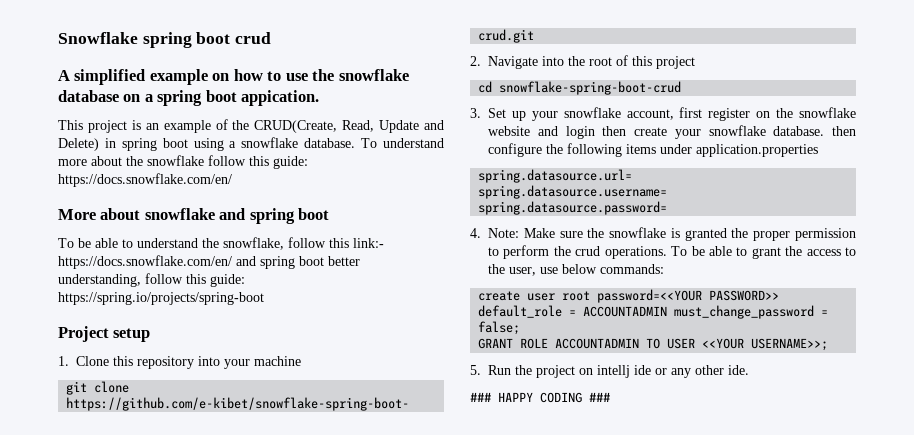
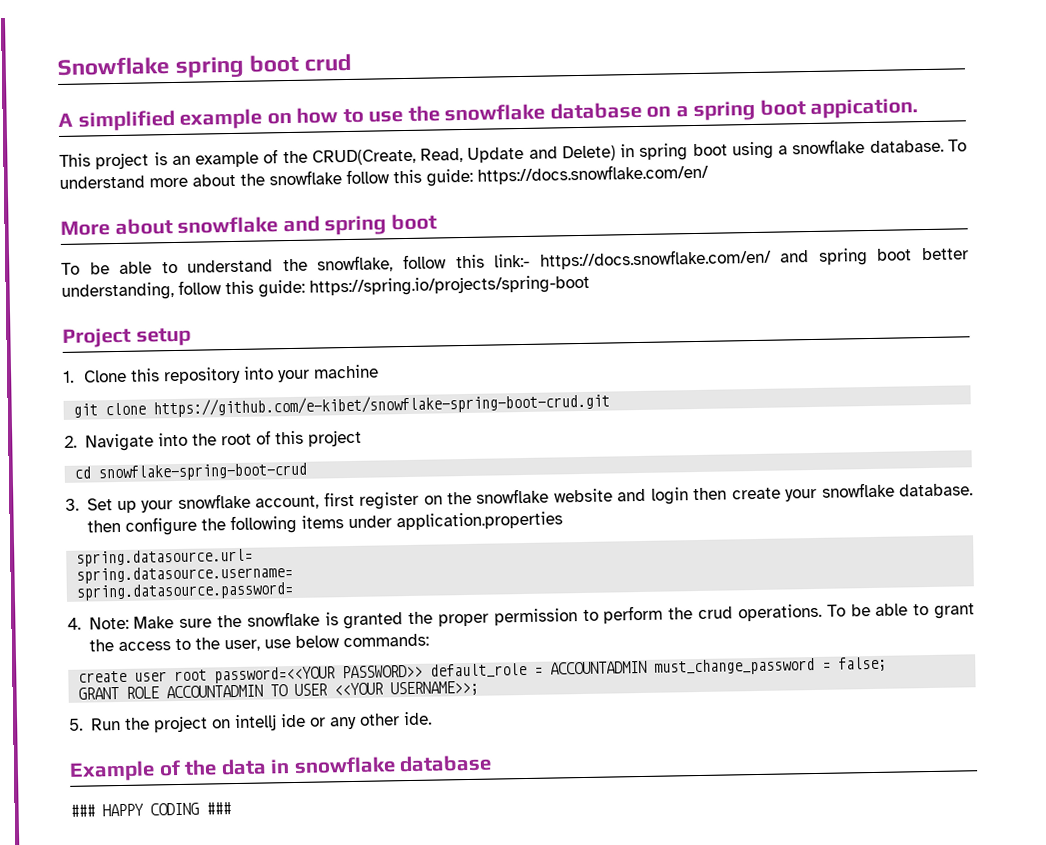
(749, 370) none -> [69,754,493,782] // Example of the data in snowflake database

